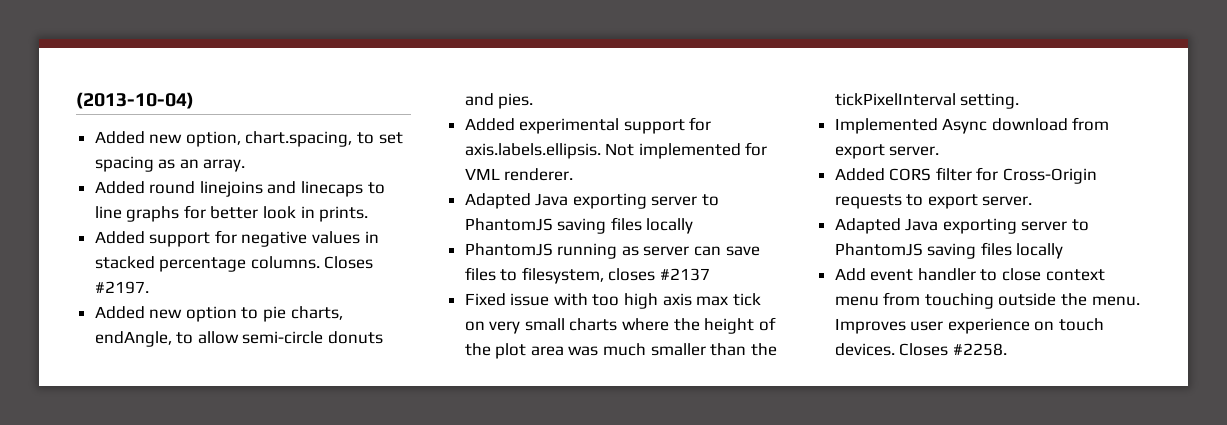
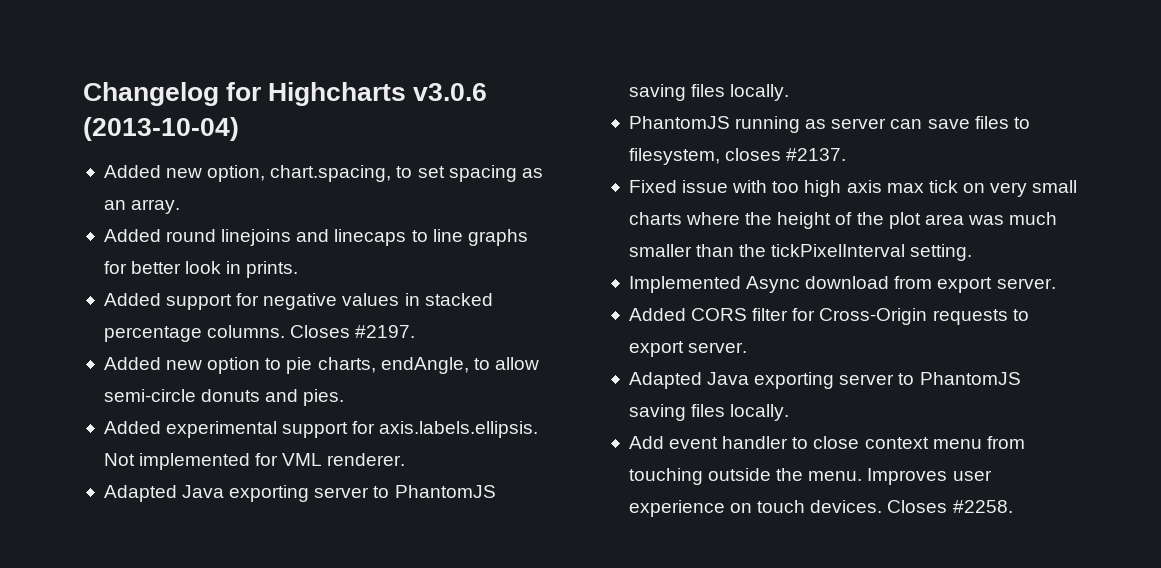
(76, 100) none -> [83,82,488,106] Changelog for Highcharts v3.0.6
[646,218,694,234] locally -> [730,84,790,101] locally.
[660,268,711,281] #2137 -> [786,148,847,161] #2137.
[1016,243,1064,259] locally -> [730,404,790,421] locally.

